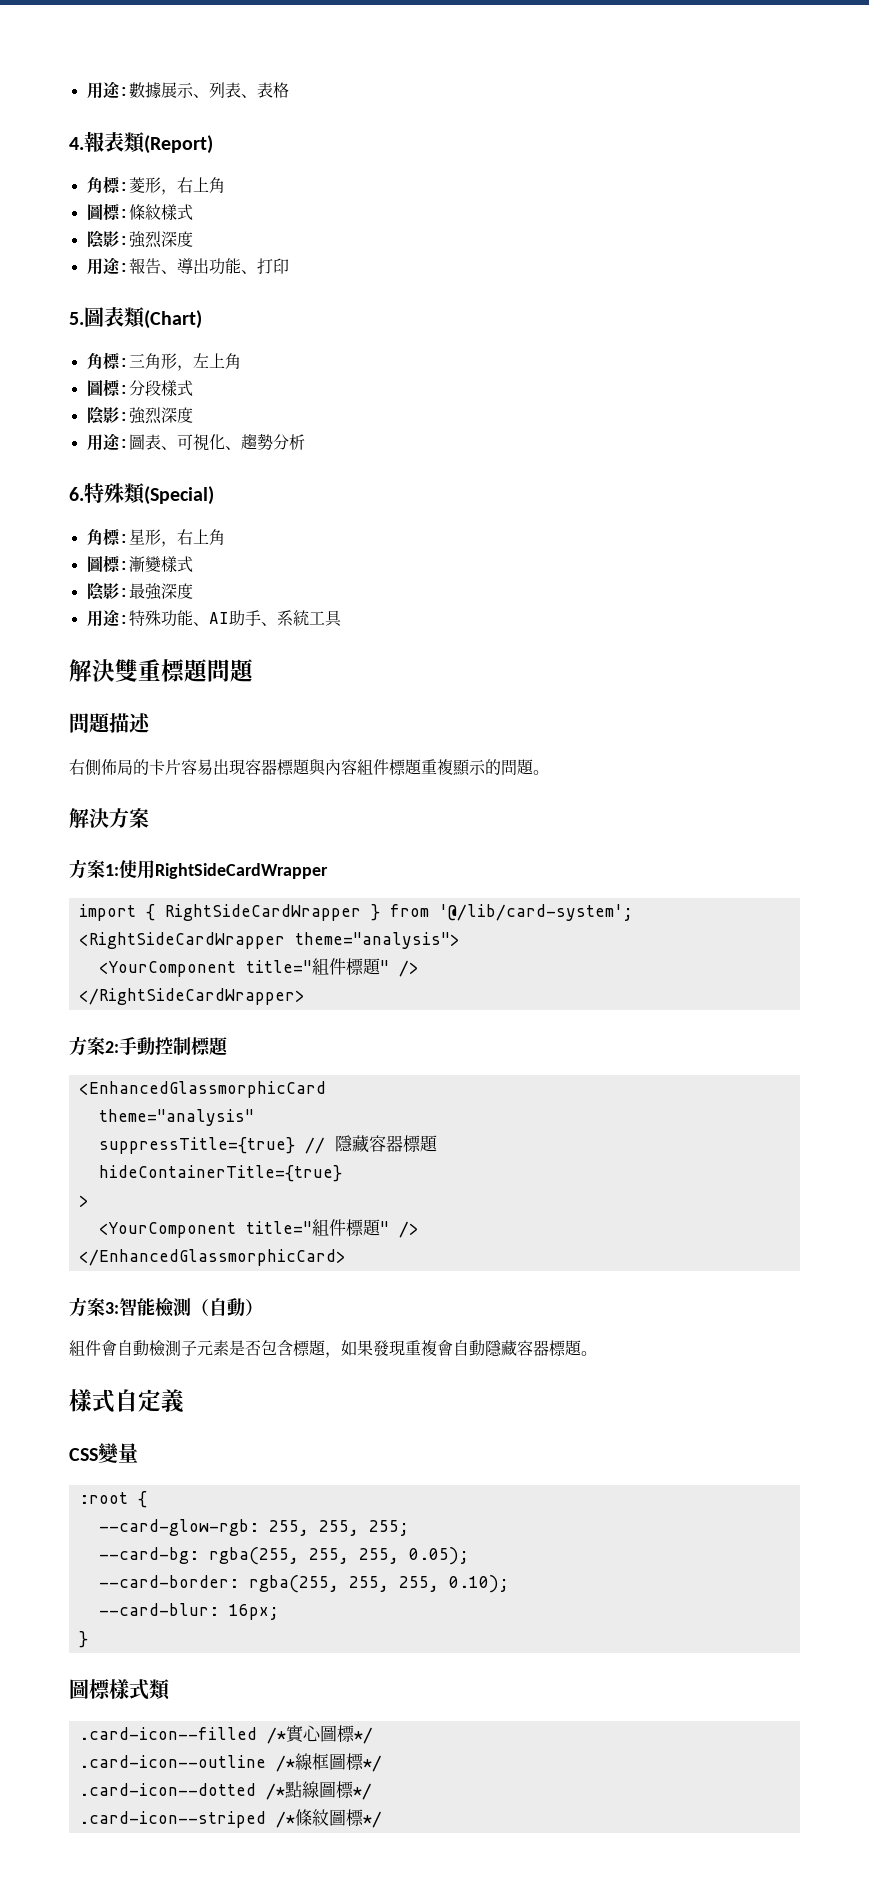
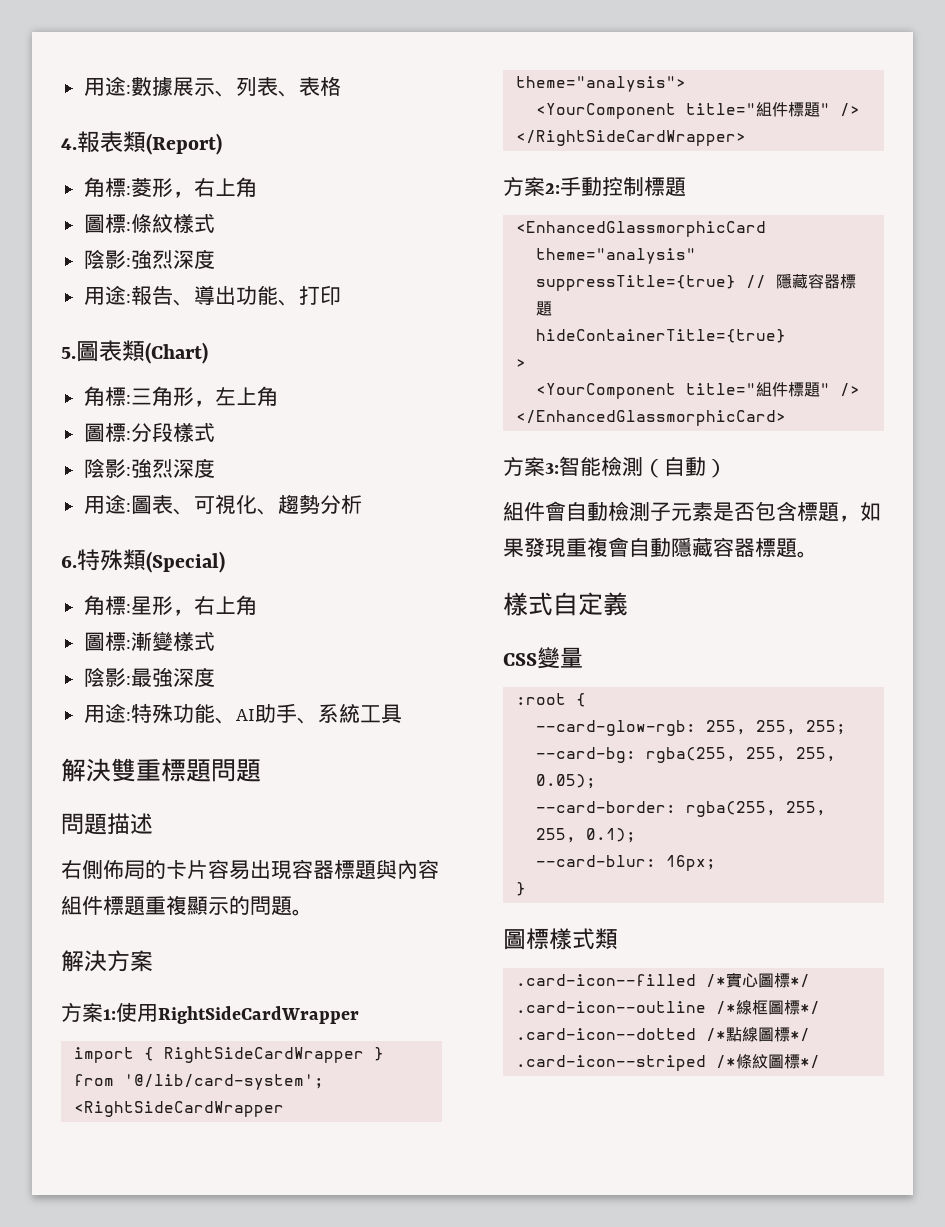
[448,1575,509,1593] 0.10); -> [585,828,636,843] 0.1);

